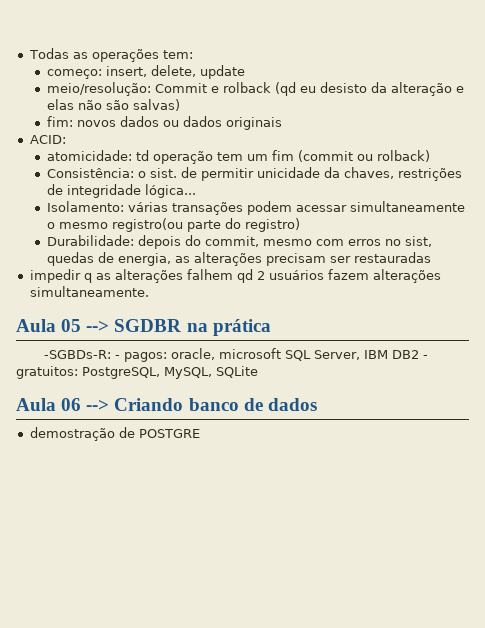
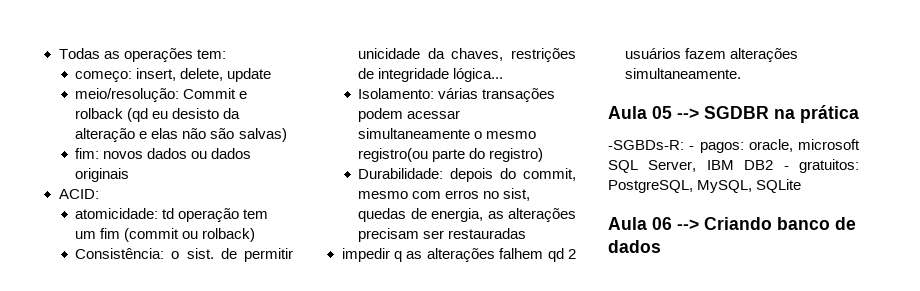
[29,427,200,441] // demostração de POSTGRE -> (661, 246) none

